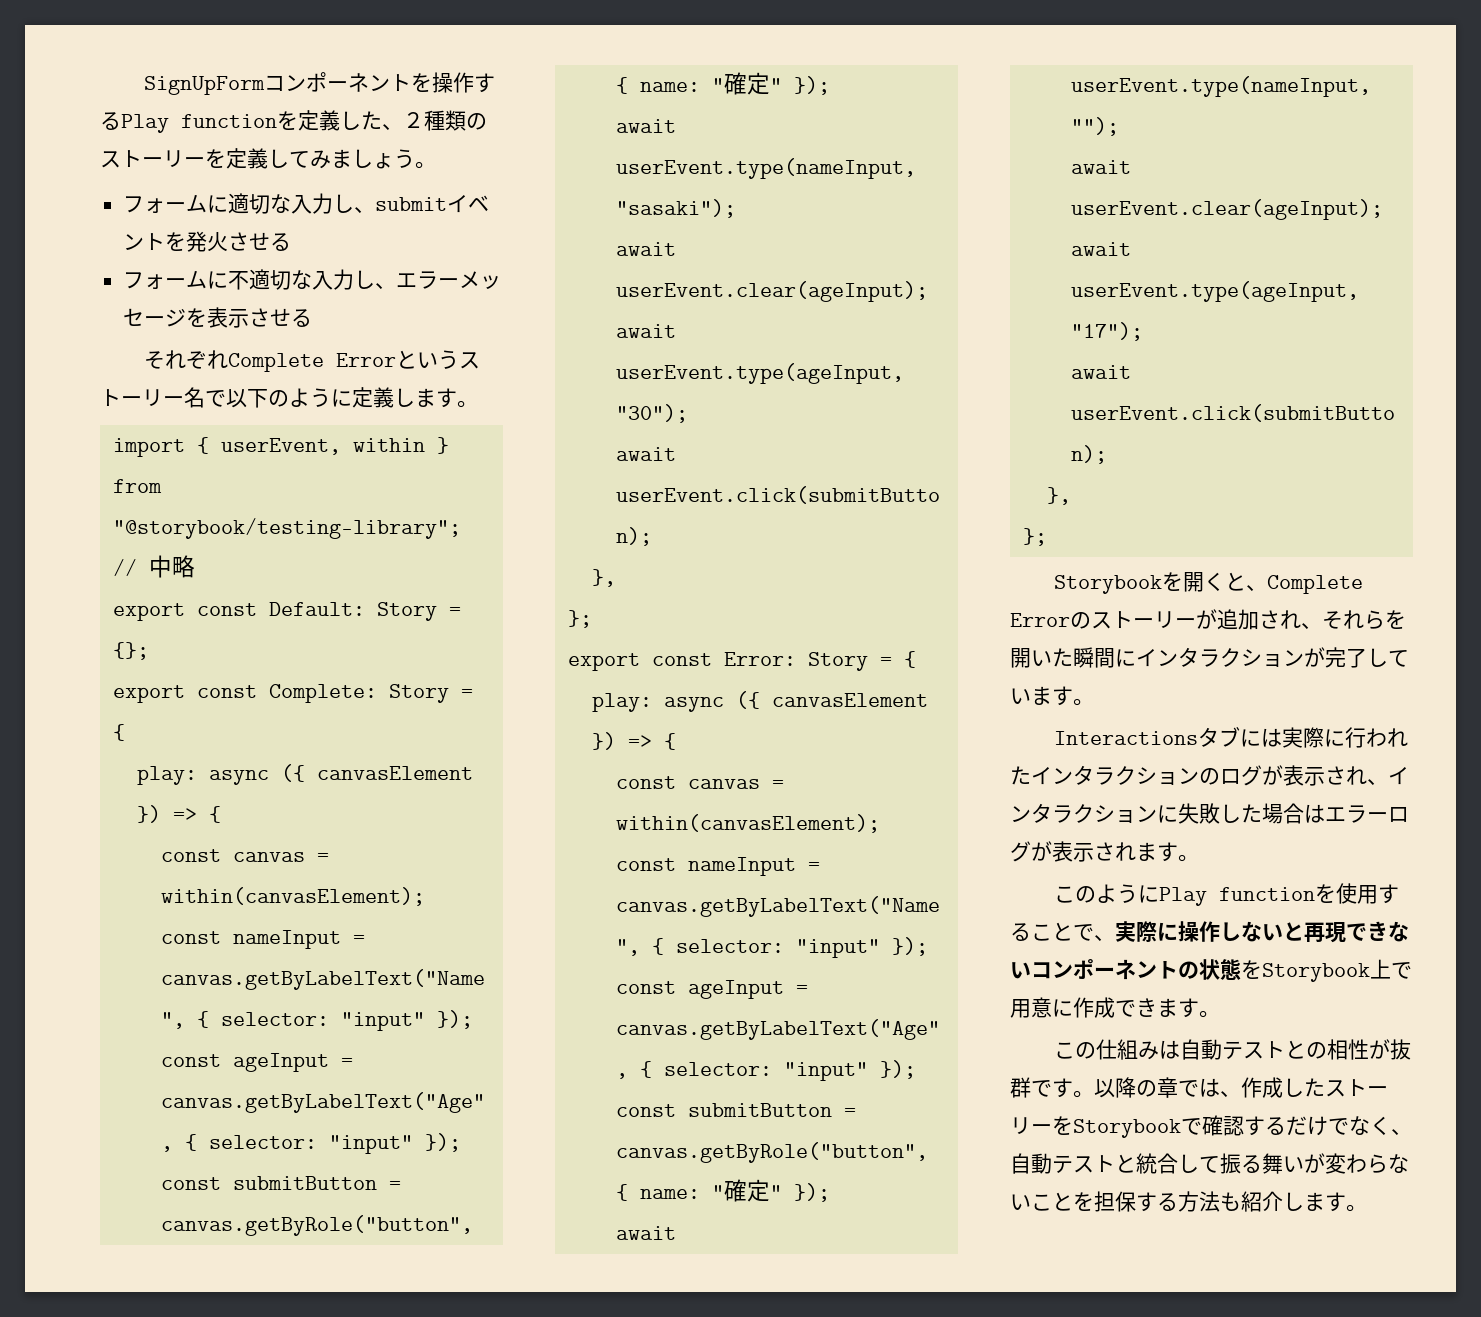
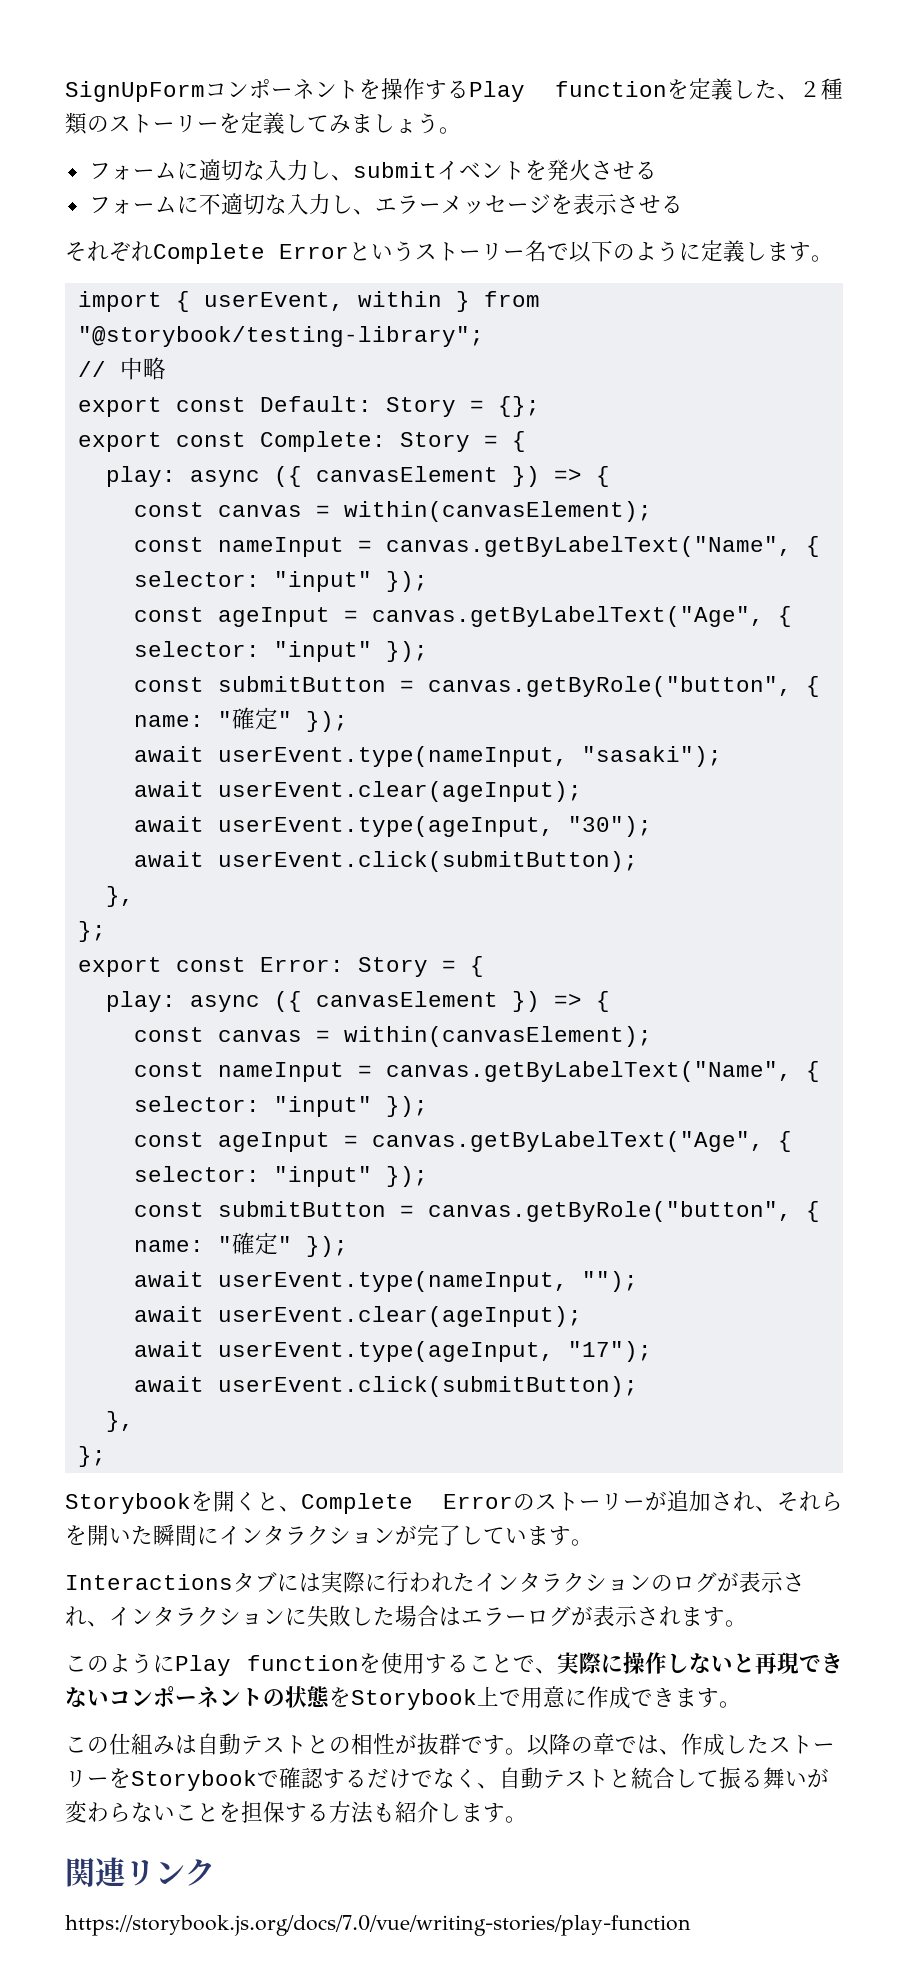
(1367, 1208) none -> [65,1857,215,1887] [65,1915,691,1936] // 関連リンク // https://storybook.js.org/docs/7.0/vue/writing-stories/play-function

